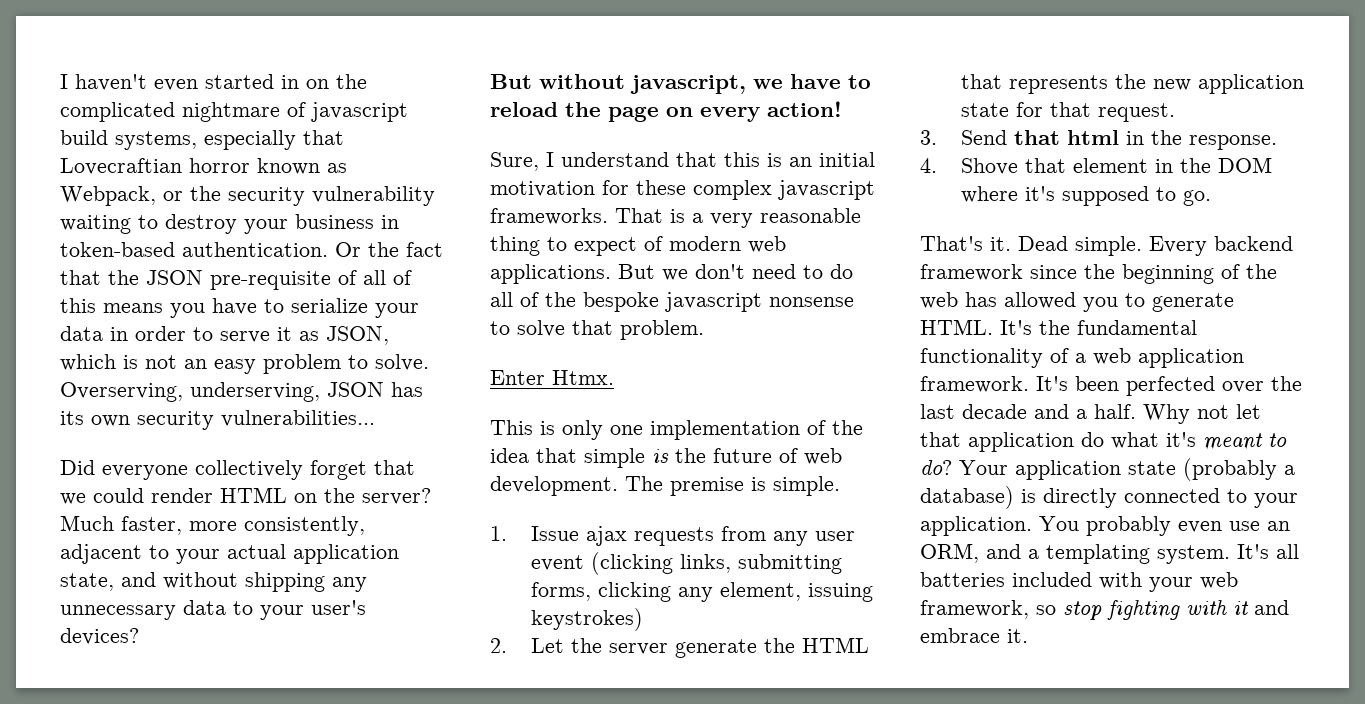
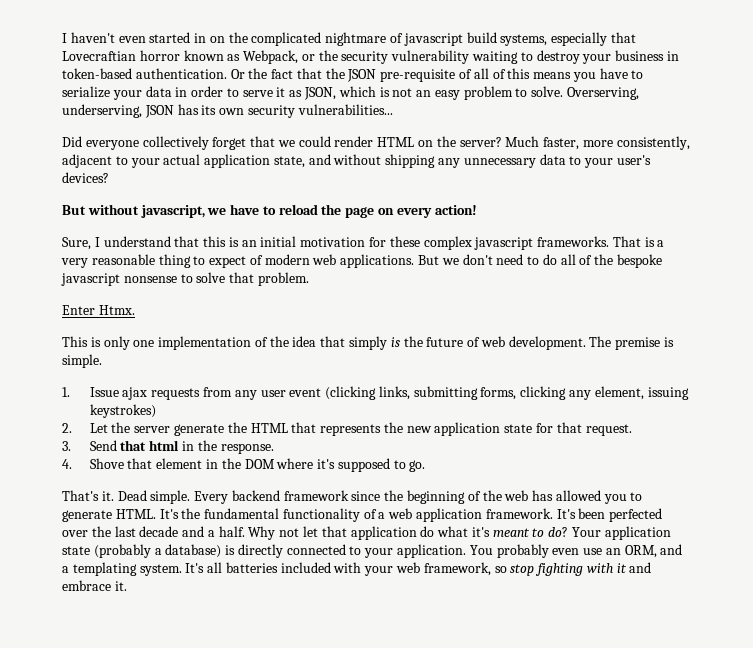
[584,448,645,468] simple -> [349,336,388,350] simply

